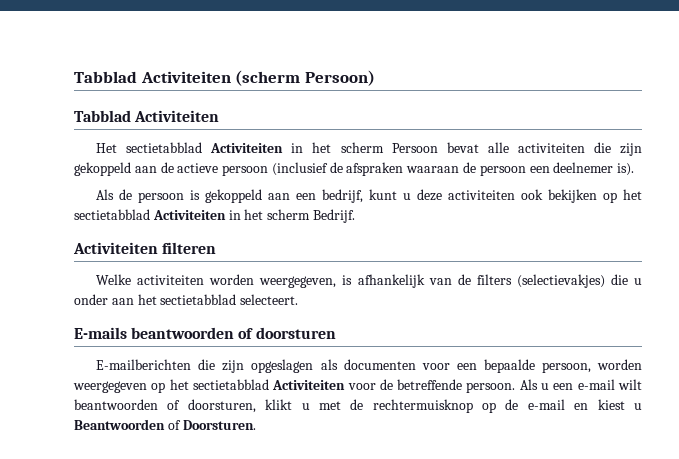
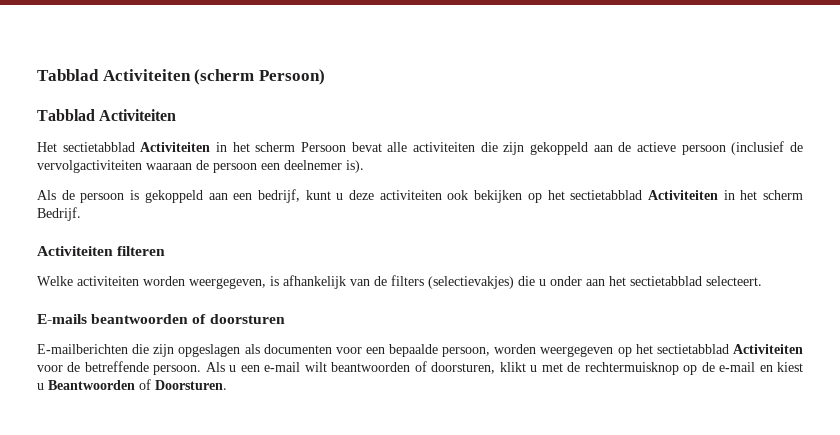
[346,162,404,176] afspraken -> [37,160,142,173] vervolgactiviteiten

